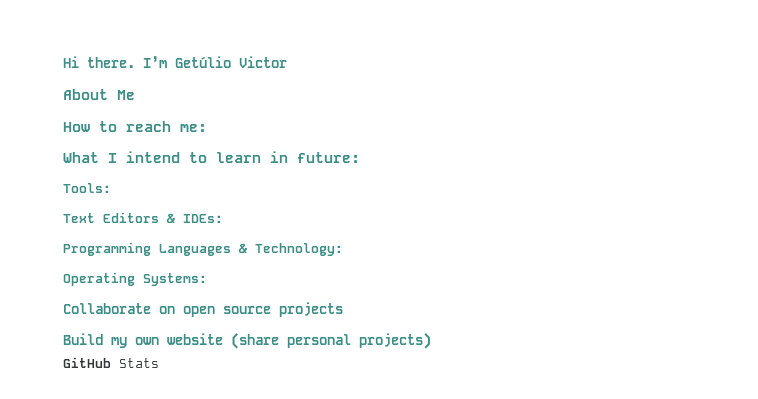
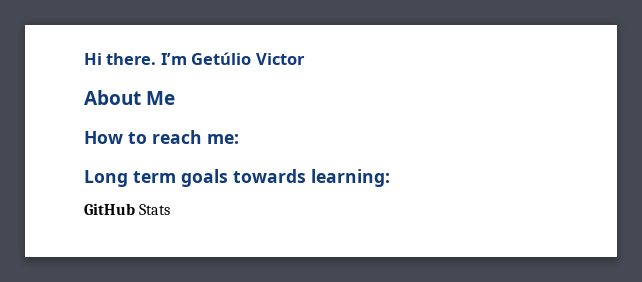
[63,151,360,163] [63,183,111,193] [63,212,223,223] [63,242,343,256] [63,272,207,286] [63,302,343,317] [63,333,431,349] What I intend to learn in future: // Tools: // Text Editors & IDEs: // Programming Languages & Technology: // Operating Systems: // Collaborate on open source projects // Build my own website (share personal projects) -> [84,169,390,187] Long term goals towards learning:

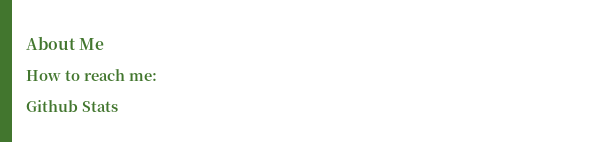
[84,52,305,65] Hi there. I’m Getúlio Victor // -> (26, 43) none
[84,169,390,187] [84,203,135,215] Long term goals towards learning: // GitHub -> [26,100,78,112] Github

